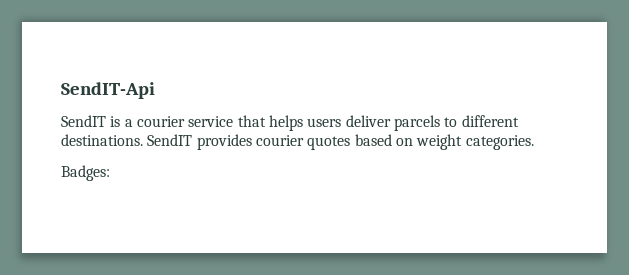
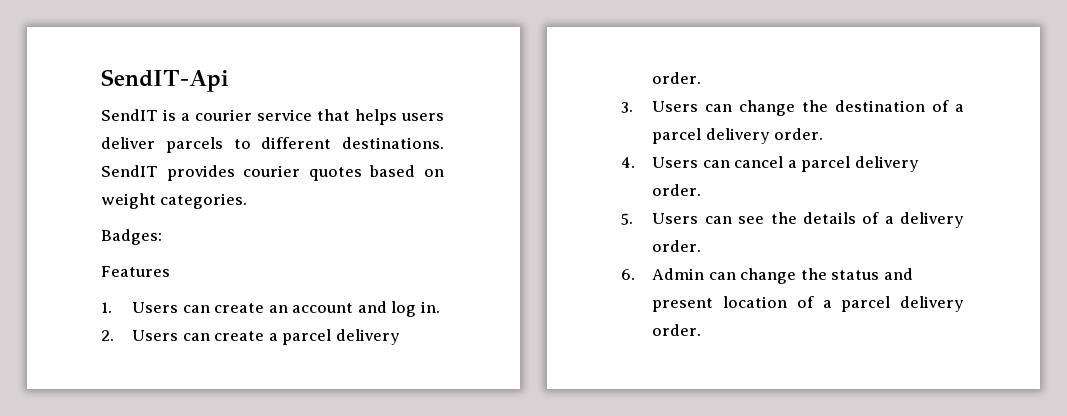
(110, 173) none -> [101,266,170,277] [101,301,440,317] [101,329,400,345] [652,72,702,84] [621,100,964,116] [652,128,824,144] [621,156,919,172] [652,184,702,196] [621,212,964,228] [652,240,702,252] [621,268,913,284] [652,296,964,312] [652,324,702,336] // Features // 1. Users can create an account and log in. // 2. Users can create a parcel delivery order. // 3. Users can change the destination of a parcel delivery order. // 4. Users can cancel a parcel delivery order. // 5. Users can see the details of a delivery order. // 6. Admin can change the status and present location of a parcel delivery order.

